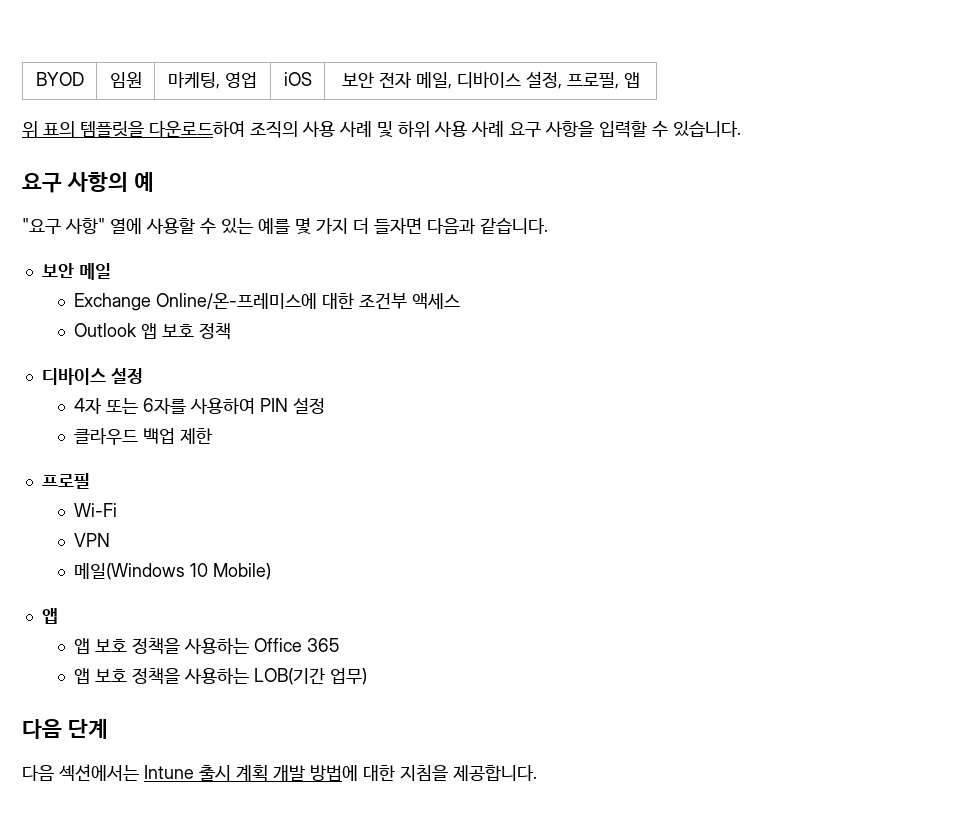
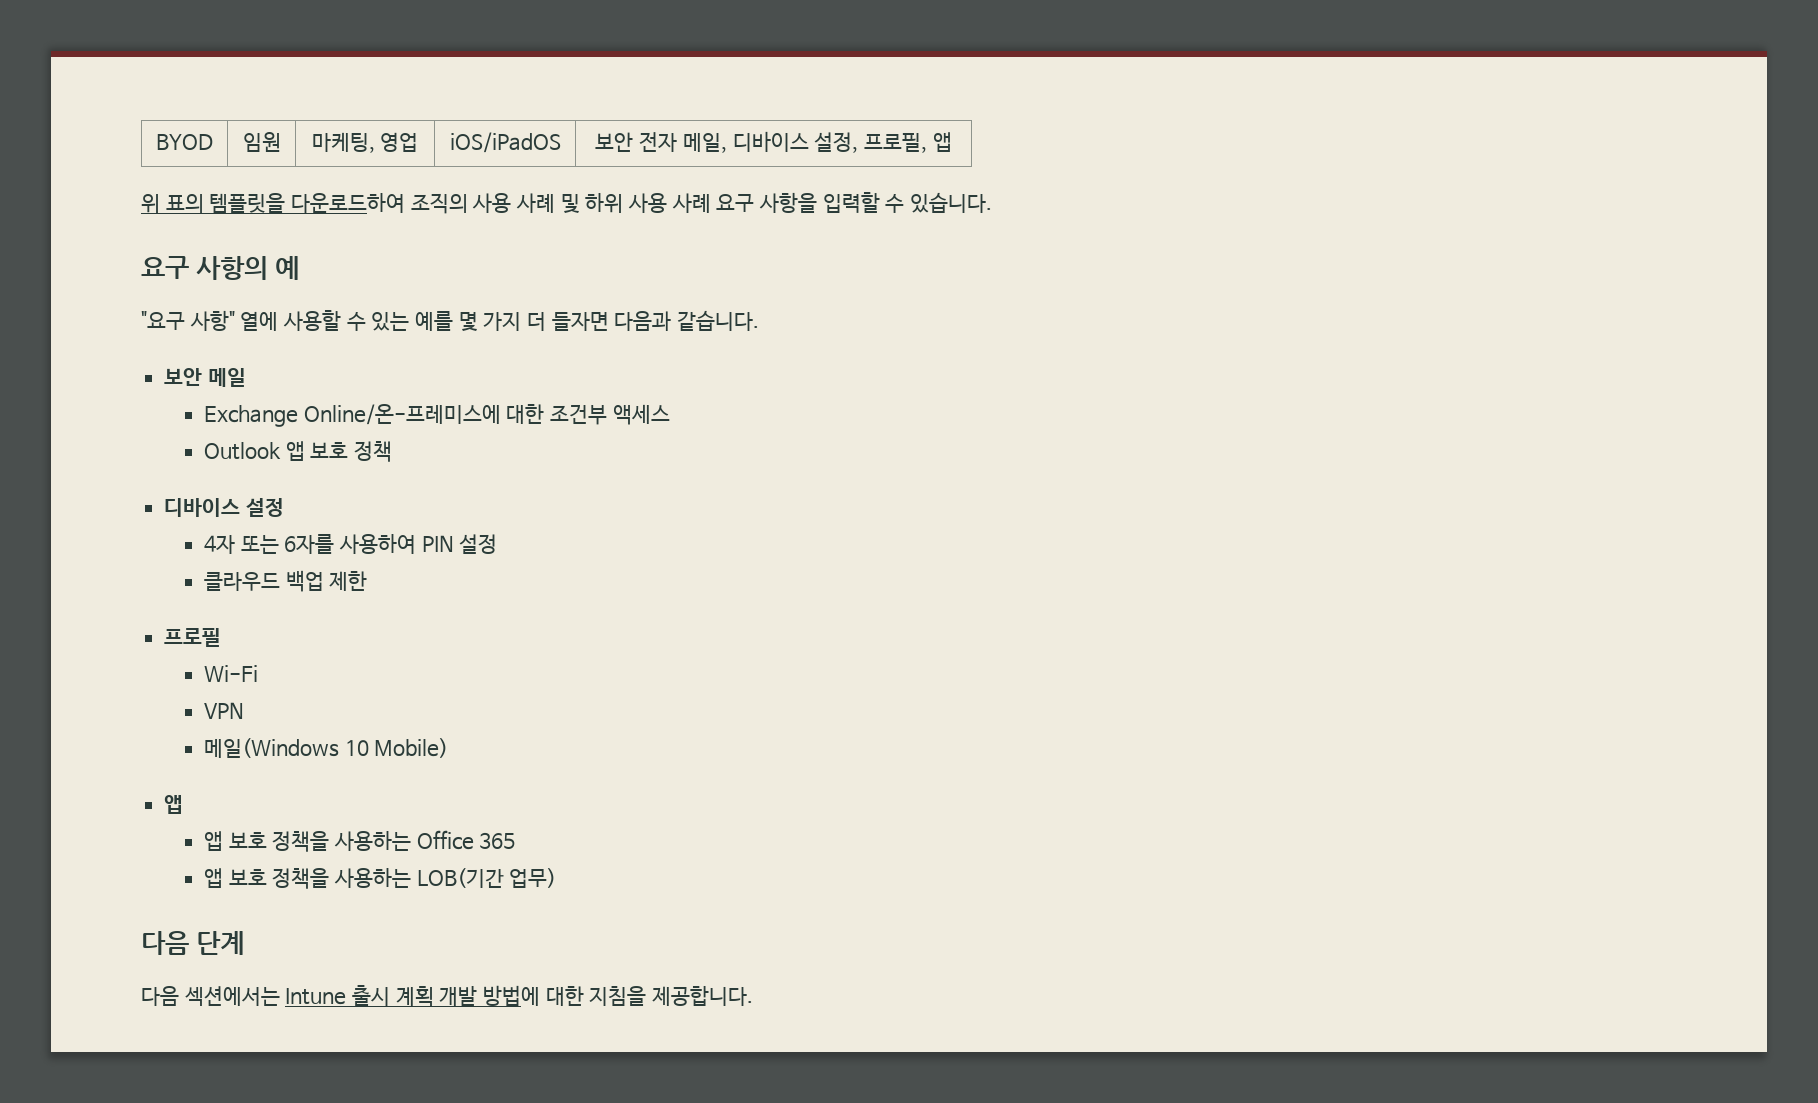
[283,72,312,86] iOS -> [449,132,561,153] iOS/iPadOS

